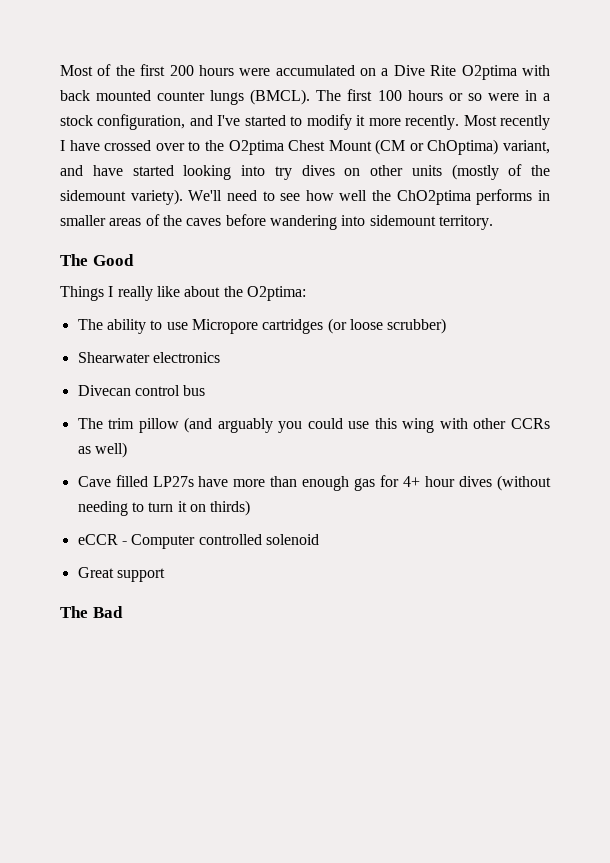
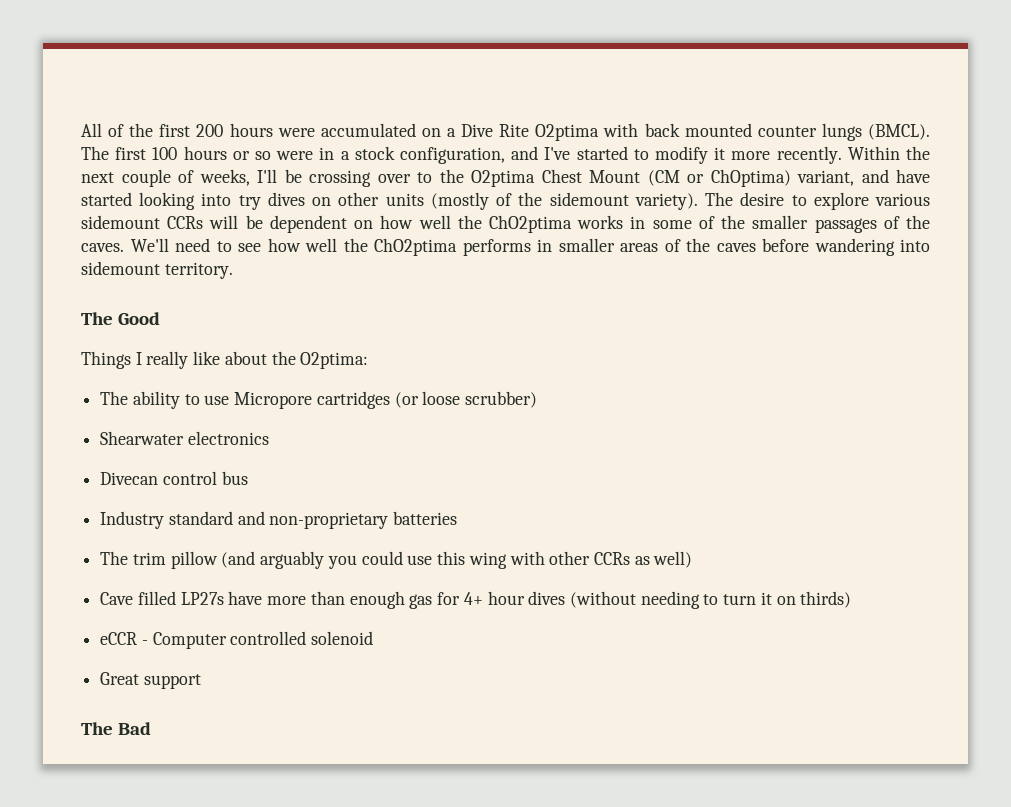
[60,65,93,76] Most -> [81,123,102,137] All
[463,115,550,130] [60,140,152,151] Most recently I have crossed -> [847,146,931,160] [81,169,371,187] Within the next couple of weeks, I'll be crossing
(183, 197) none -> [705,192,931,210] [81,215,930,233] [81,243,124,252] The desire to explore various sidemount CCRs will be dependent on how well the ChO2ptima works in some of the smaller passages of the caves.
(206, 390) none -> [100,511,458,529] // Industry standard and non-proprietary batteries

